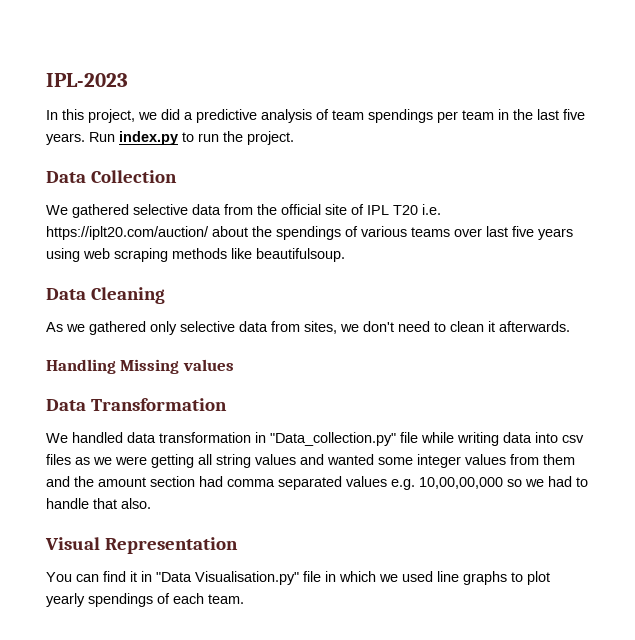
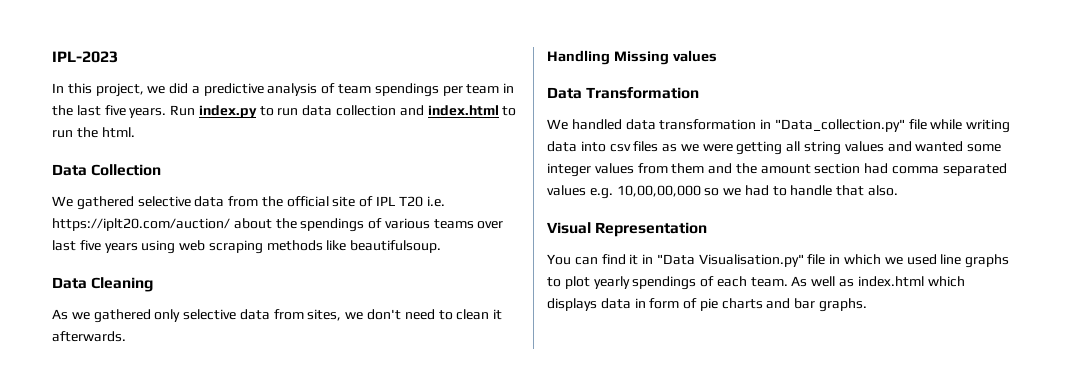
[223,131,294,145] the project. -> [302,105,517,116] [52,127,135,138] data collection and index.html to run the html.
(244, 599) none -> [791,276,965,287] [547,298,868,312] As well as index.html which displays data in form of pie charts and bar graphs.

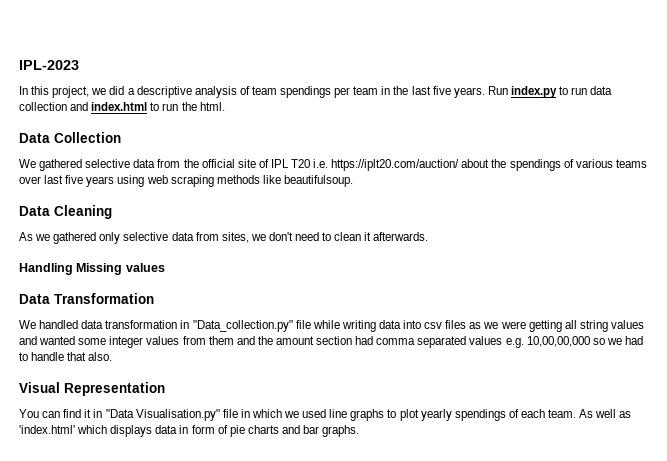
[203,83,264,96] predictive -> [136,86,192,98] descriptive
[857,276,924,287] index.html -> [19,425,75,434] 'index.html'

